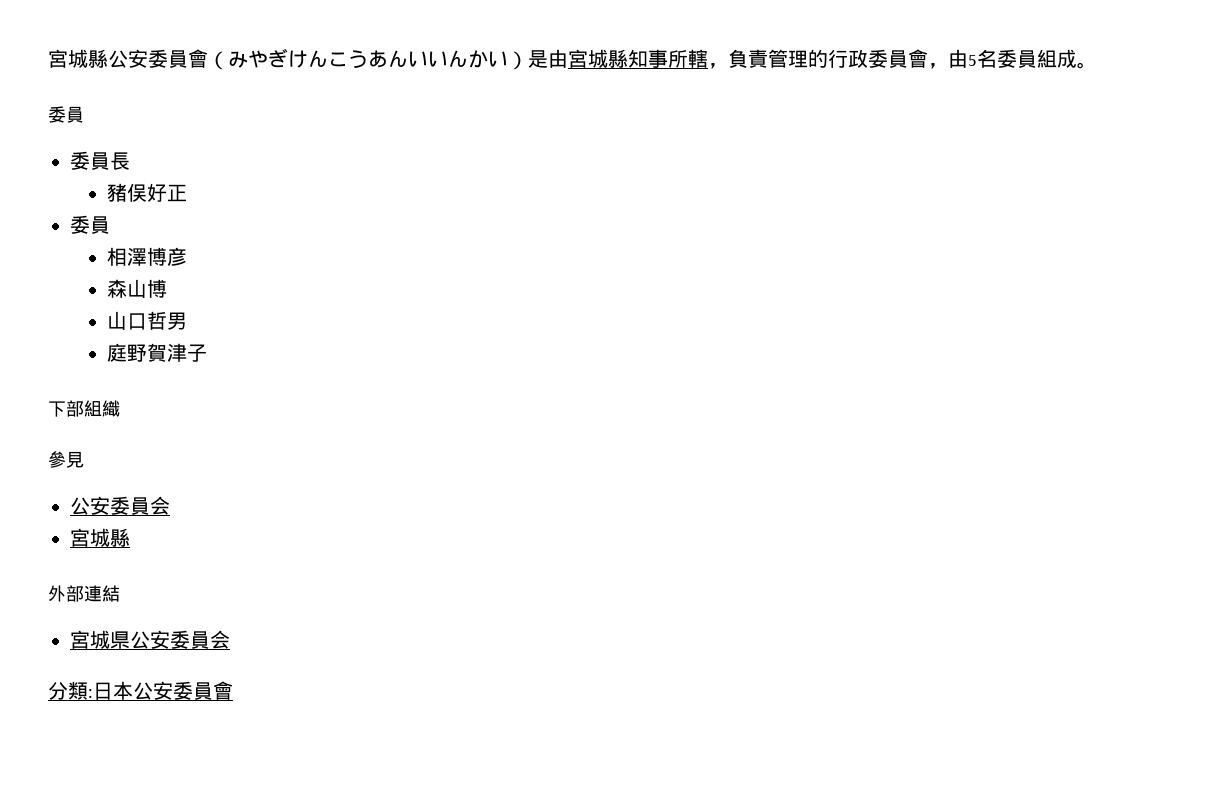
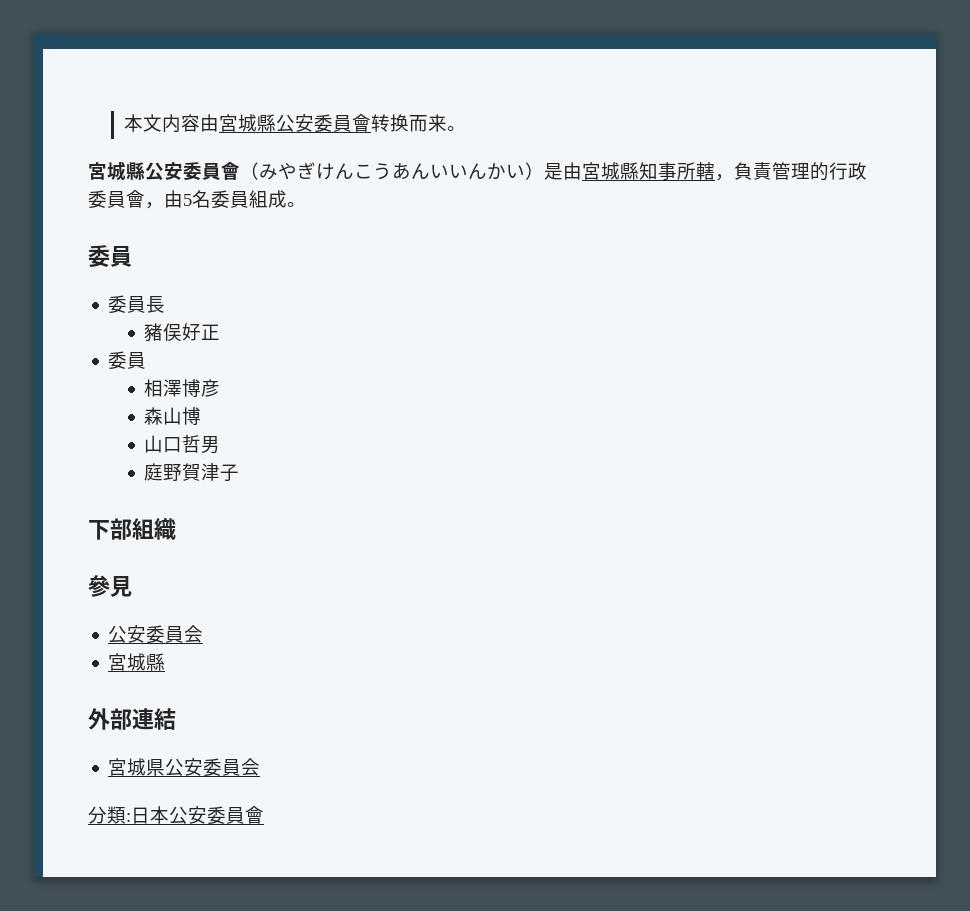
(48, 58) none -> [123,114,466,133] 本文内容由宮城縣公安委員會转换而来。 //

